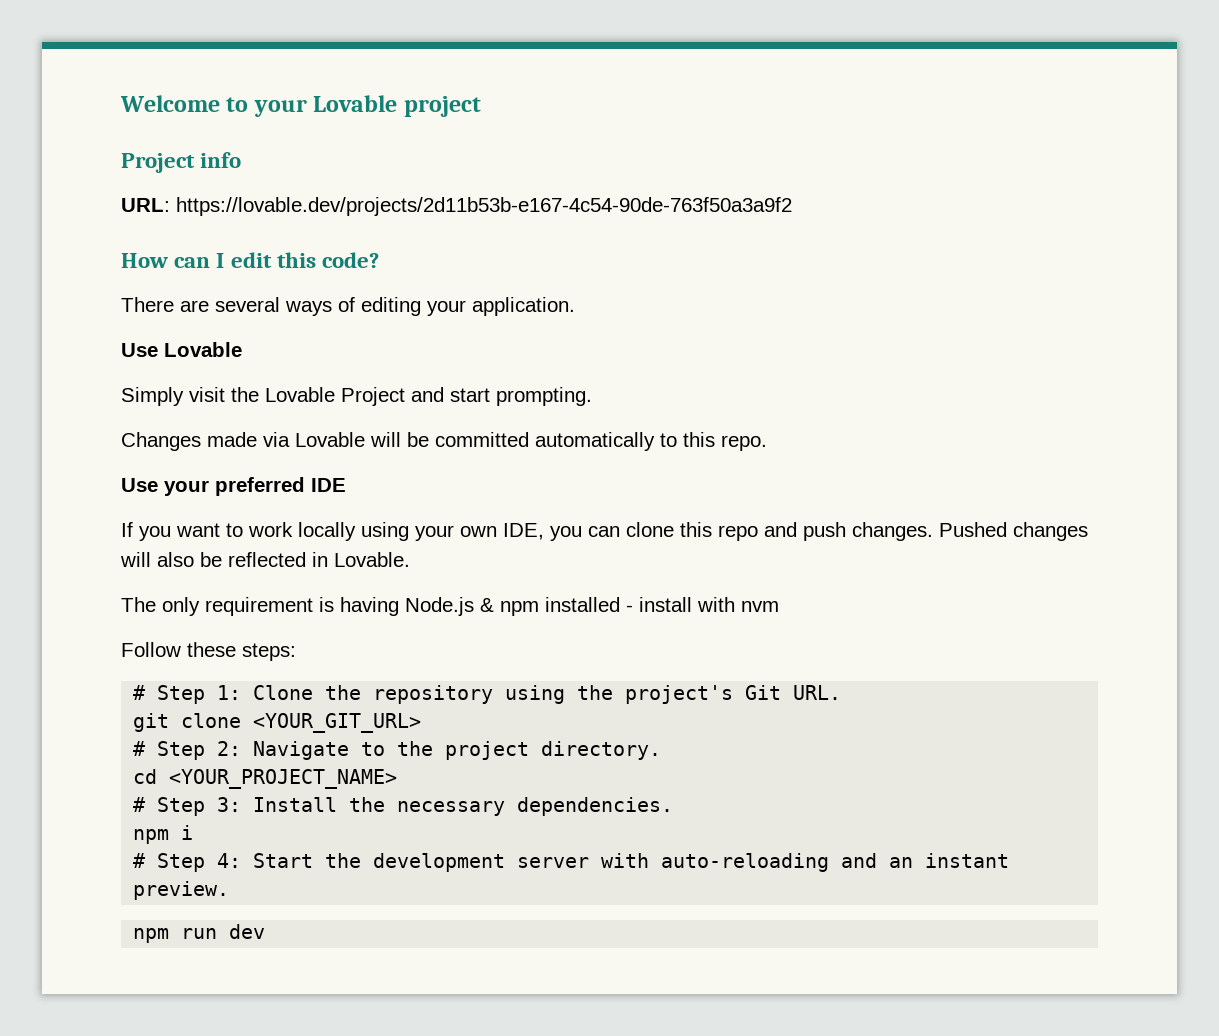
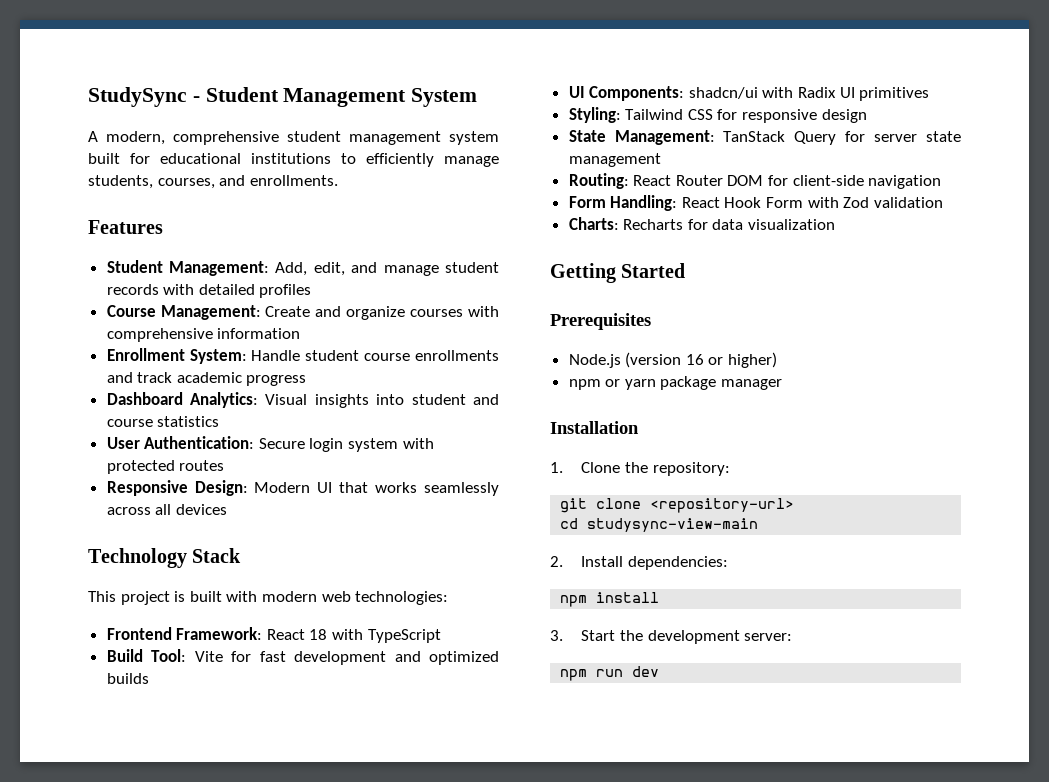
[120,95,481,117] [121,152,242,173] [121,197,792,216] [121,252,380,268] [121,297,575,316] [121,342,242,357] [121,387,592,406] [121,432,767,451] [121,477,346,496] [121,522,1088,541] [120,552,410,567] [121,597,779,616] [121,642,296,661] [133,685,842,704] [133,713,422,733] [133,741,662,760] [133,769,398,789] [133,797,674,816] [133,825,194,844] [133,853,1010,872] [133,881,230,900] Welcome to your Lovable project // Project info // URL: https://lovable.dev/projects/2d11b53b-e167-4c54-90de-763f50a3a9f2 // How can I edit this code? // There are several ways of editing your application. // Use Lovable // Simply visit the Lovable Project and start prompting. // Changes made via Lovable will be committed automatically to this repo. // Use your preferred IDE // If you want to work locally using your own IDE, you can clone this repo and push changes. Pushed changes will also be reflected in Lovable. // The only requirement is having Node.js & npm installed - install with nvm // Follow these steps: // # Step 1: Clone the repository using the project's Git URL. // git clone <YOUR_GIT_URL> // # Step 2: Navigate to the project directory. // cd <YOUR_PROJECT_NAME> // # Step 3: Install the necessary dependencies. // npm i // # Step 4: Start the development server with auto-reloading and an instant preview. -> [88,87,478,107] [88,131,499,145] [88,153,499,167] [88,175,338,189] [88,220,163,234] [106,260,499,276] [106,284,312,298] [106,305,499,320] [106,328,301,342] [106,348,499,364] [106,372,307,386] [106,392,499,408] [106,416,220,427] [106,436,434,452] [106,460,225,474] [106,480,499,496] [106,504,227,515] [88,548,242,568] [88,591,449,605] [106,627,441,643] [106,649,499,665] [106,673,149,684] [568,86,930,101] [568,107,867,123] [568,130,961,145] [568,153,661,167] [568,173,942,189] [568,195,943,211] [568,217,836,230] [550,263,686,283] [550,313,651,330] [568,352,778,368] [568,376,783,390] [550,421,639,434] [550,462,730,476] [560,498,795,513] [560,518,759,532] [550,556,729,570] [560,592,660,607] [550,630,793,644] StudySync - Student Management System // A modern, comprehensive student management system built for educational institutions to efficiently manage students, courses, and enrollments. // Features // Student Management: Add, edit, and manage student records with detailed profiles // Course Management: Create and organize courses with comprehensive information // Enrollment System: Handle student course enrollments and track academic progress // Dashboard Analytics: Visual insights into student and course statistics // User Authentication: Secure login system with protected routes // Responsive Design: Modern UI that works seamlessly across all devices // Technology Stack // This project is built with modern web technologies: // Frontend Framework: React 18 with TypeScript // Build Tool: Vite for fast development and optimized builds // UI Components: shadcn/ui with Radix UI primitives // Styling: Tailwind CSS for responsive design // State Management: TanStack Query for server state management // Routing: React Router DOM for client-side navigation // Form Handling: React Hook Form with Zod validation // Charts: Recharts for data visualization // Getting Started // Prerequisites // Node.js (version 16 or higher) // npm or yarn package manager // Installation // 1. Clone the repository: // git clone <repository-url> // cd studysync-view-main // 2. Install dependencies: // npm install // 3. Start the development server:

